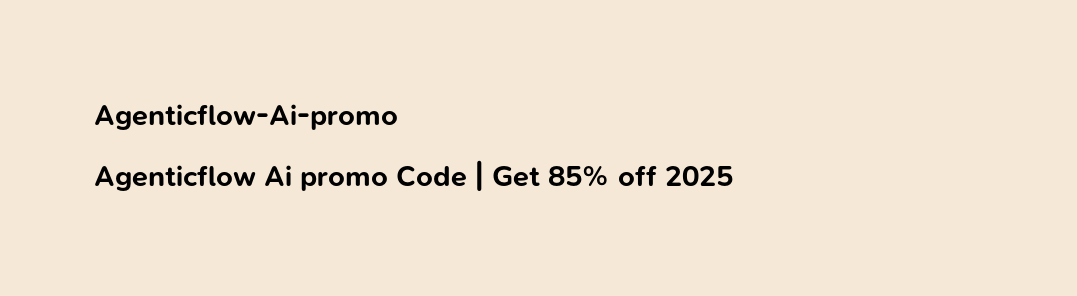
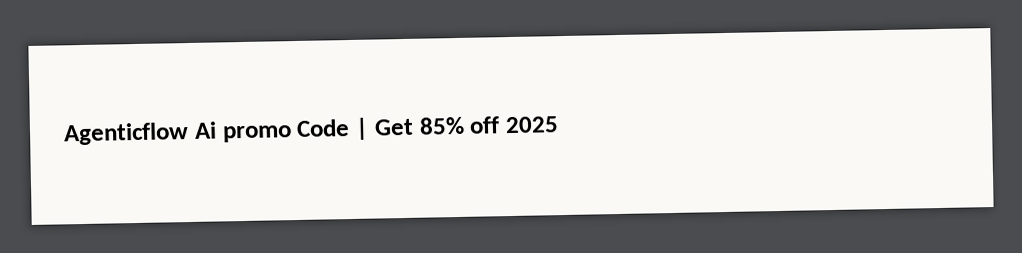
[94,104,398,130] Agenticflow-Ai-promo // -> (63, 134) none

